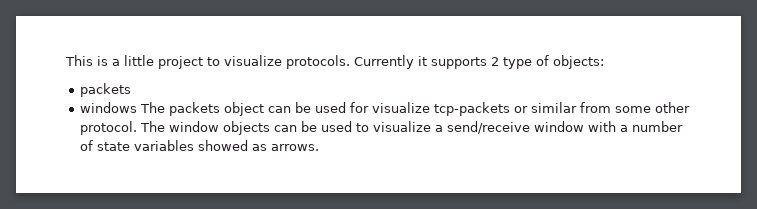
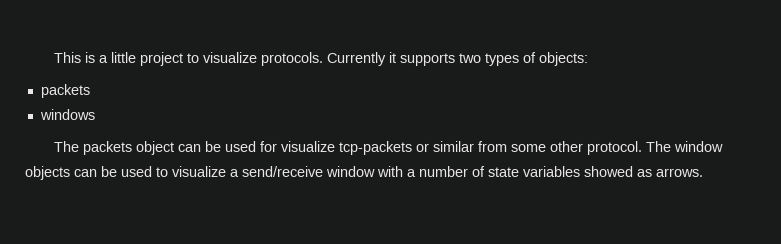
[491,57,532,69] 2 type -> [459,53,520,66] two types
(138, 107) none -> (95, 114) //

